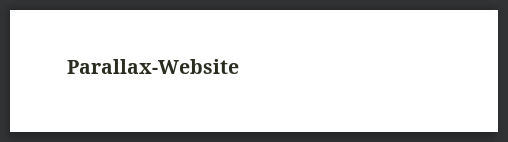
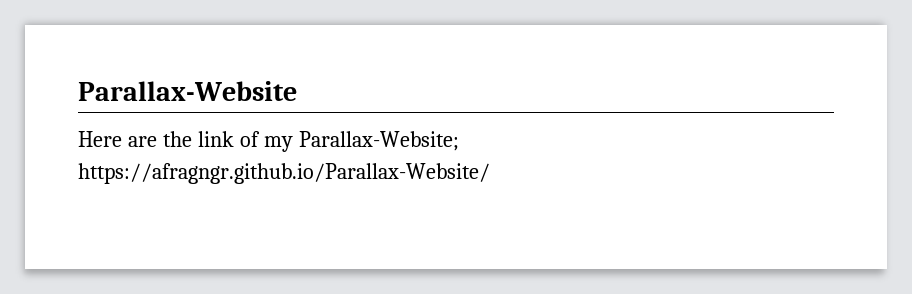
(239, 66) none -> [78,131,459,152] [78,163,490,184] // Here are the link of my Parallax-Website; https://afragngr.github.io/Parallax-Website/

